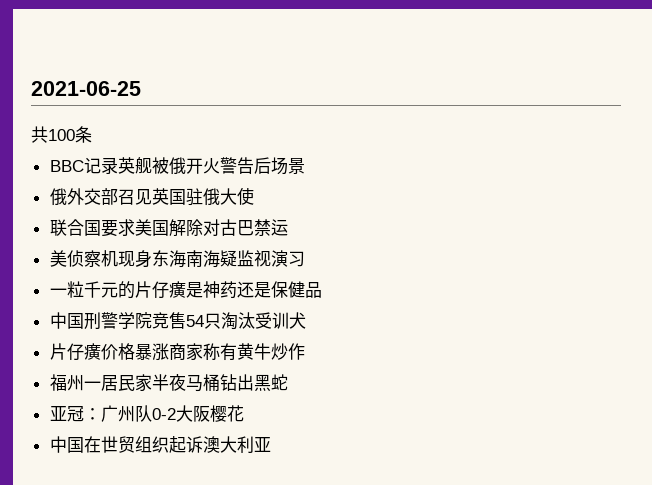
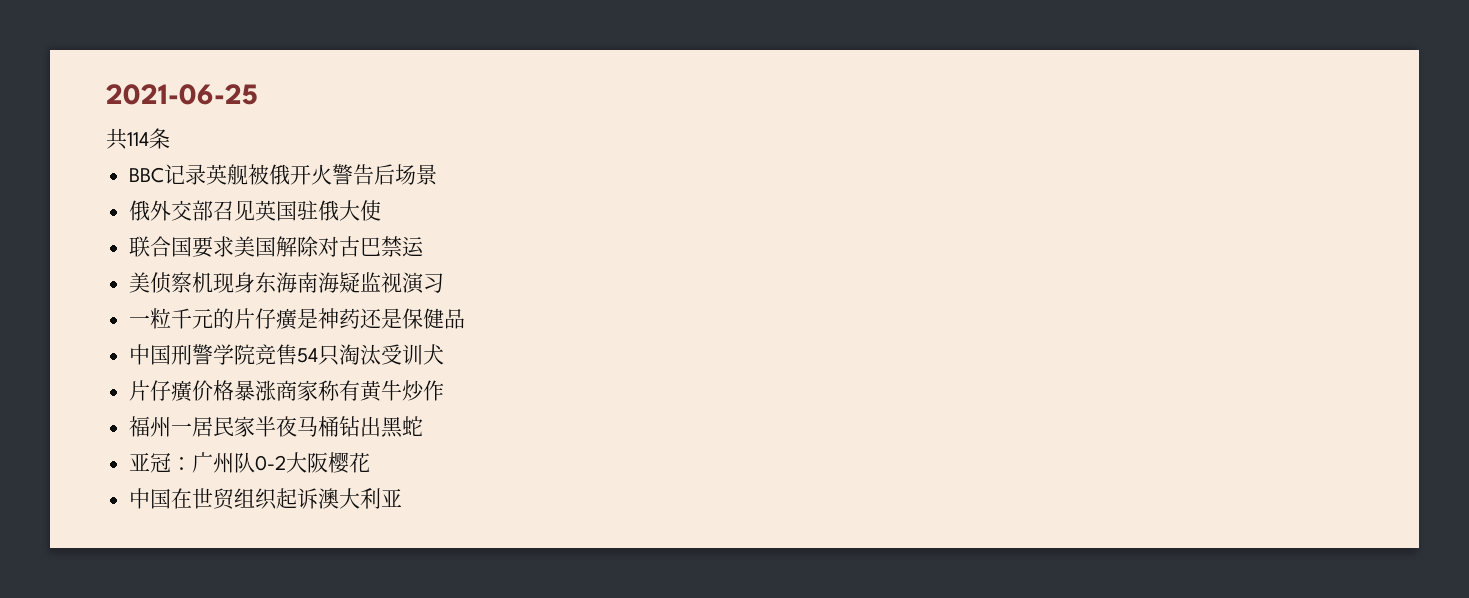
[48,129,75,141] 100 -> [127,132,149,146] 114

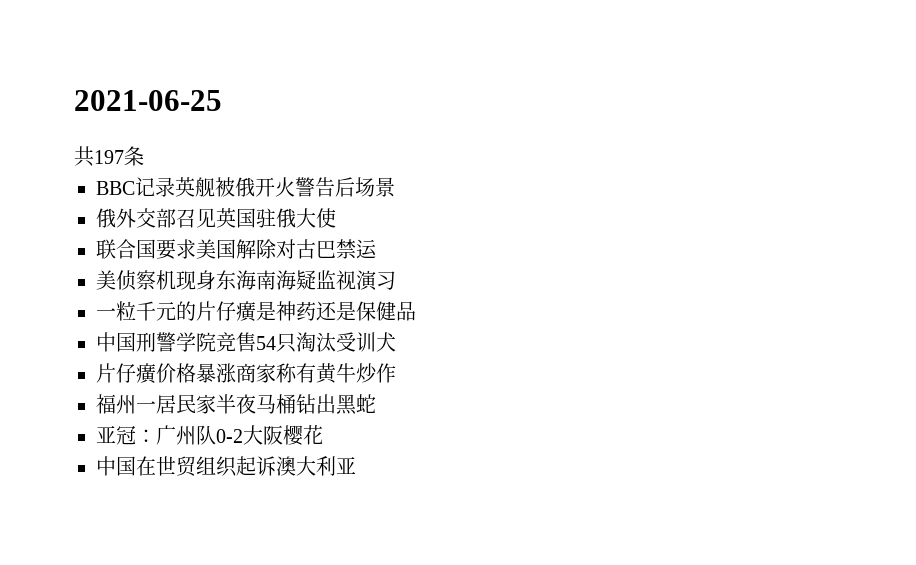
[127,132,149,146] 114 -> [94,150,124,164] 197

